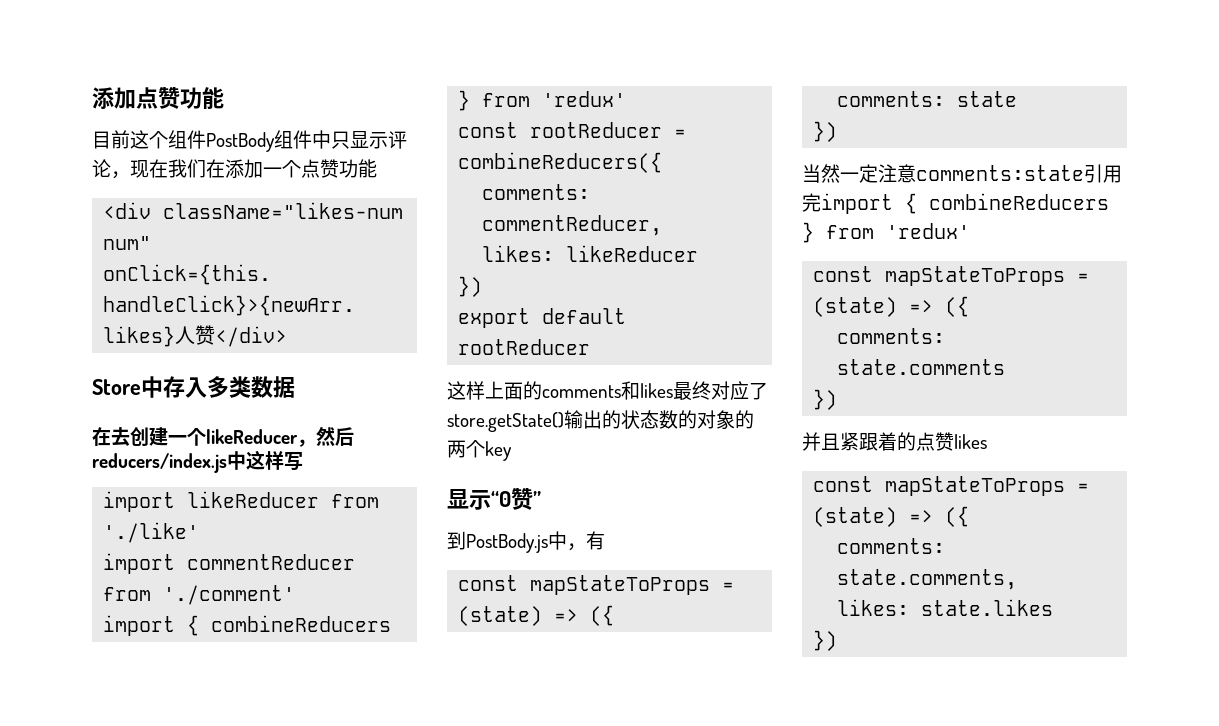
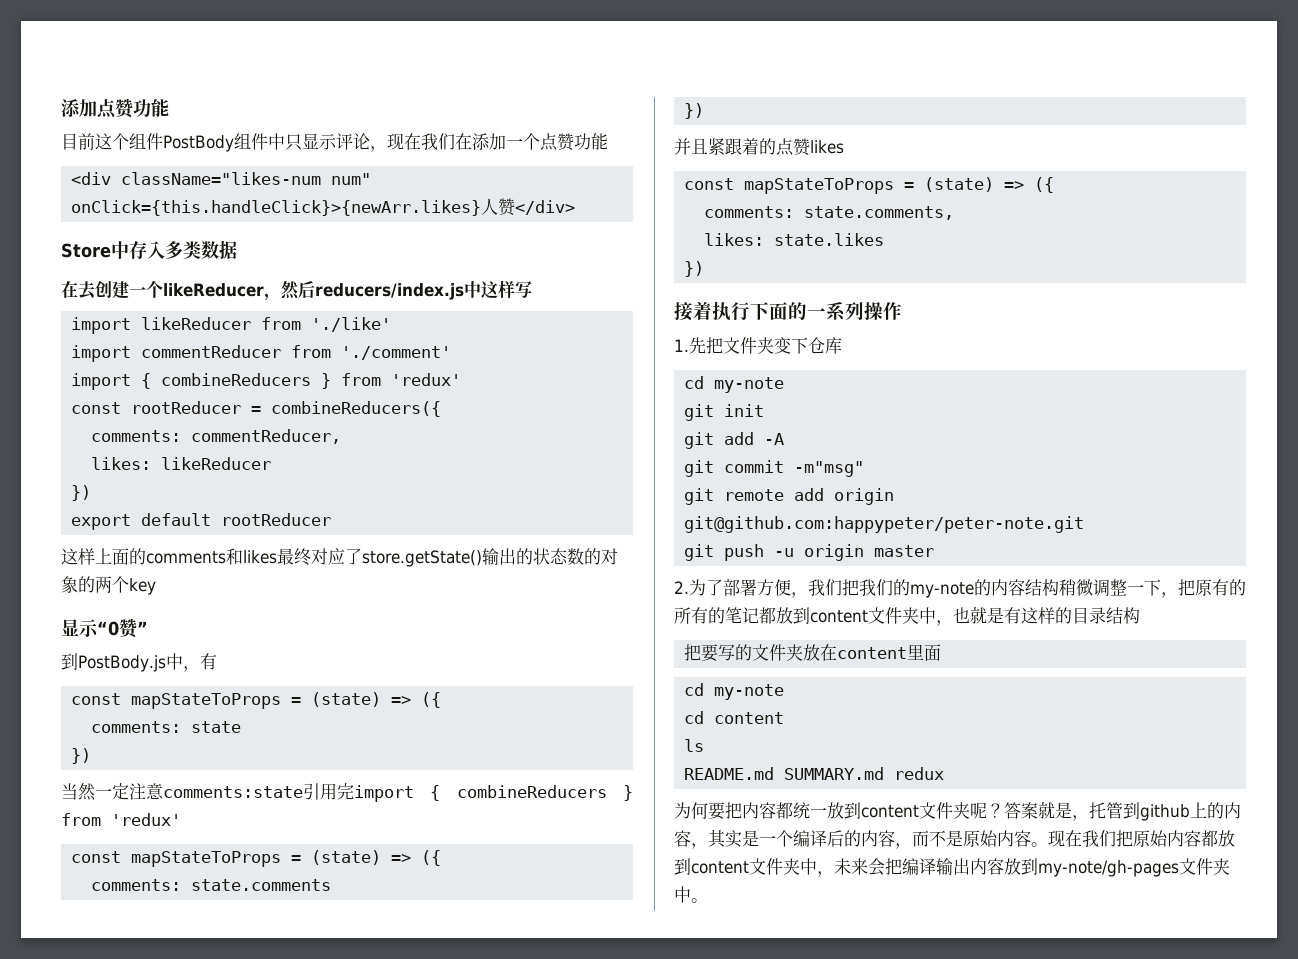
(838, 640) none -> [674,301,902,321] [674,337,842,354] [684,376,785,393] [684,404,765,421] [684,432,785,449] [684,460,865,477] [684,488,895,505] [684,516,1085,533] [684,544,935,561] [674,579,1246,598] [674,606,1140,626] [684,644,942,662] [684,683,785,700] [684,711,785,724] [684,739,705,752] [684,767,945,780] [674,801,1241,821] [674,829,1235,849] [674,858,1230,877] [674,886,708,903] // 接着执行下面的一系列操作 // 1.先把文件夹变下仓库 // cd my-note // git init // git add -A // git commit -m"msg" // git remote add origin git@github.com:happypeter/peter-note.git // git push -u origin master // 2.为了部署方便，我们把我们的my-note的内容结构稍微调整一下，把原有的所有的笔记都放到content文件夹中，也就是有这样的目录结构 // 把要写的文件夹放在content里面 // cd my-note // cd content // ls // README.md SUMMARY.md redux // 为何要把内容都统一放到content文件夹呢？答案就是，托管到github上的内容，其实是一个编译后的内容，而不是原始内容。现在我们把原始内容都放到content文件夹中，未来会把编译输出内容放到my-note/gh-pages文件夹中。

